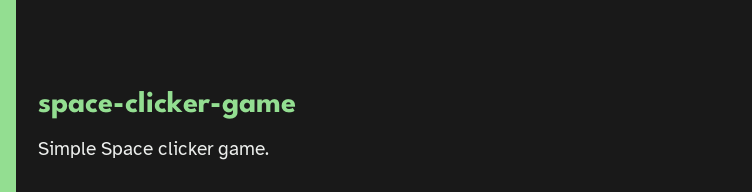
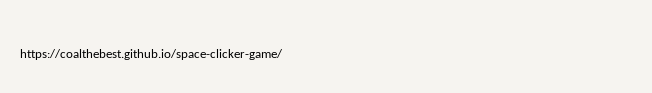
[38,91,296,119] [38,141,270,160] space-clicker-game // Simple Space clicker game. -> [20,49,283,60] https://coalthebest.github.io/space-clicker-game/

